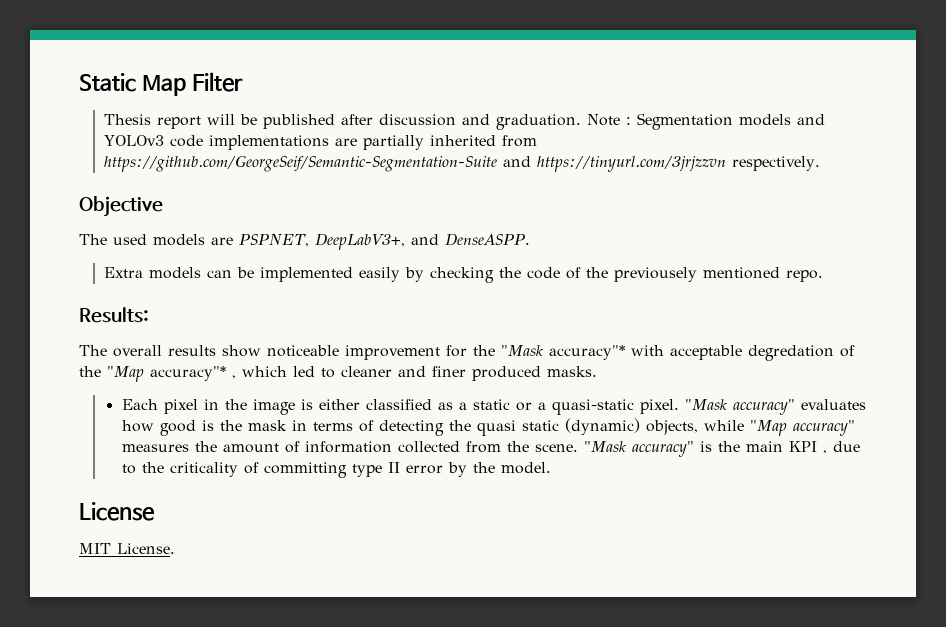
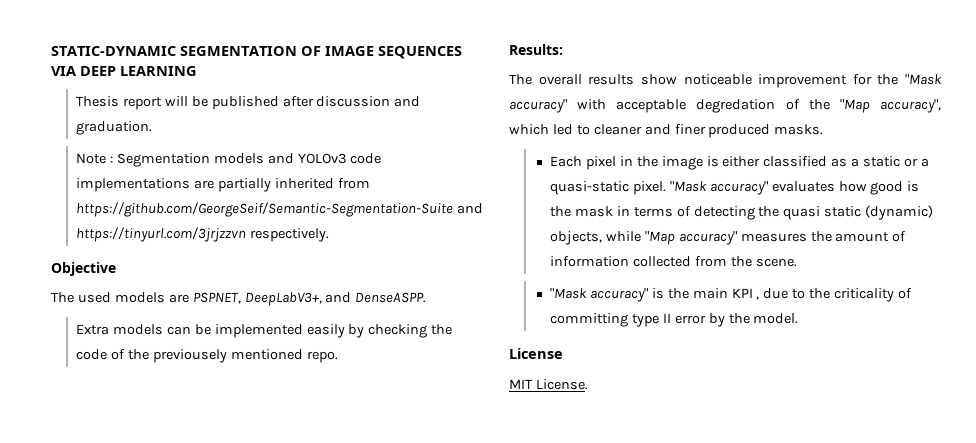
[79,72,243,96] Static Map Filter -> [51,46,462,59] [51,66,197,76] STATIC-DYNAMIC SEGMENTATION OF IMAGE SEQUENCES VIA DEEP LEARNING
(582, 122) none -> (152, 128) //
[549,345,625,360] accuracy"* -> [509,99,567,113] accuracy"
[150,366,236,381] accuracy"* , -> [879,99,941,113] accuracy",
(578, 448) none -> (797, 262) //

